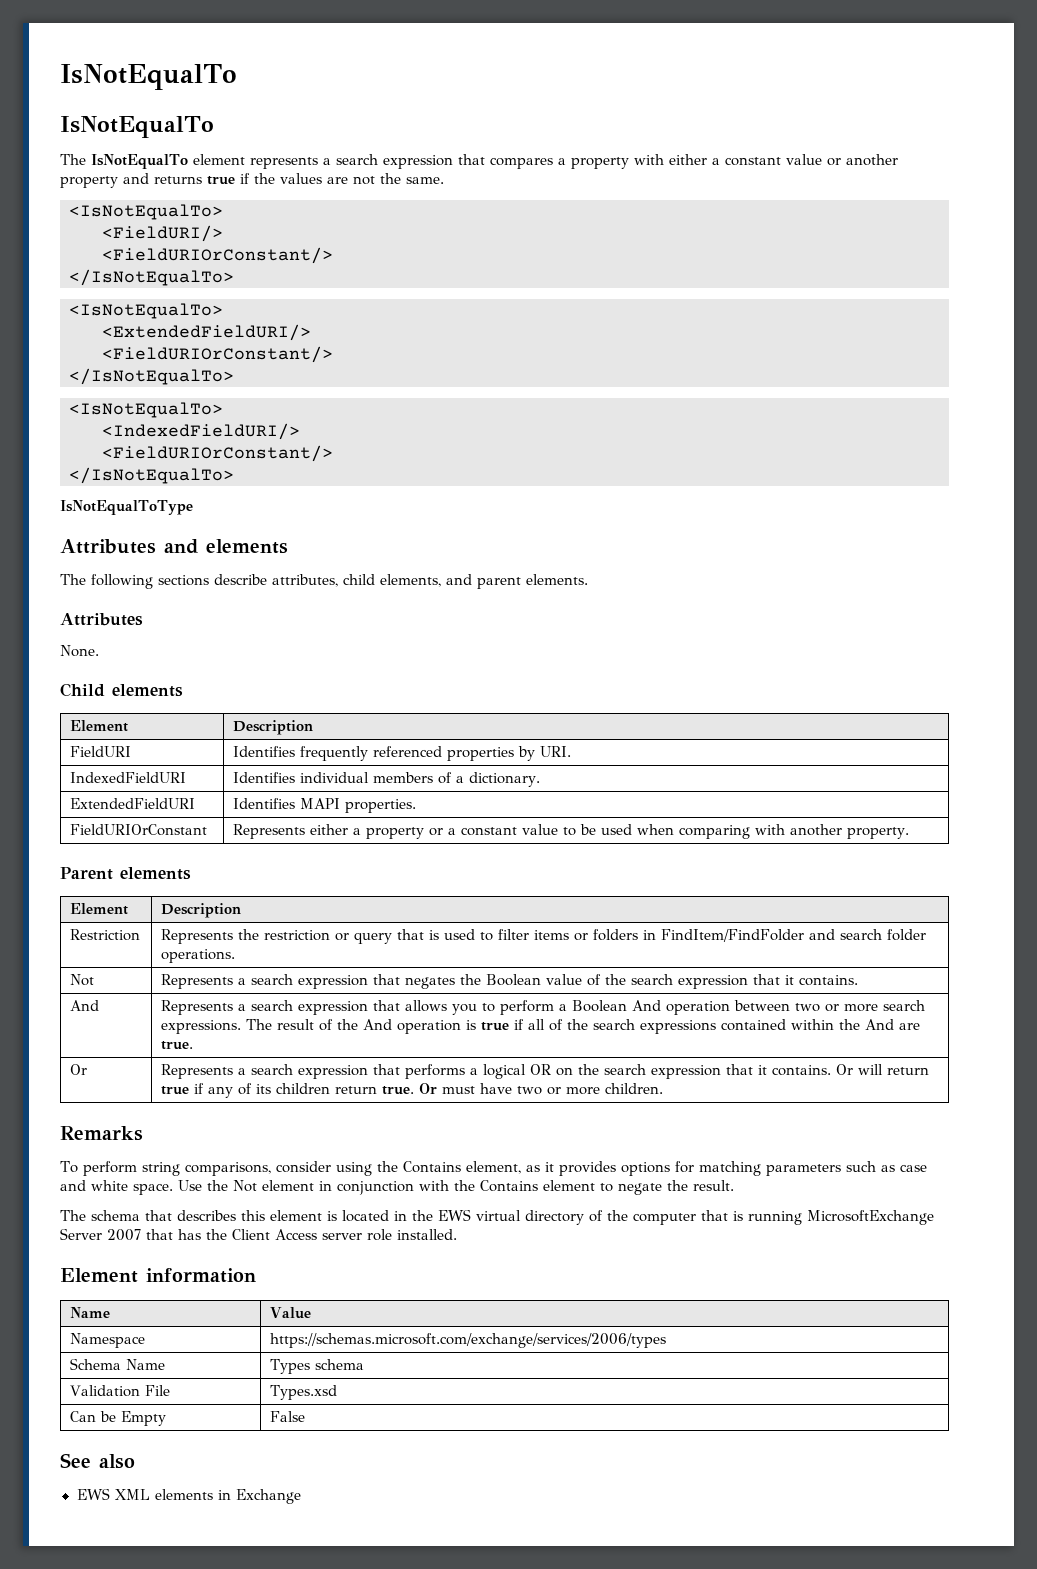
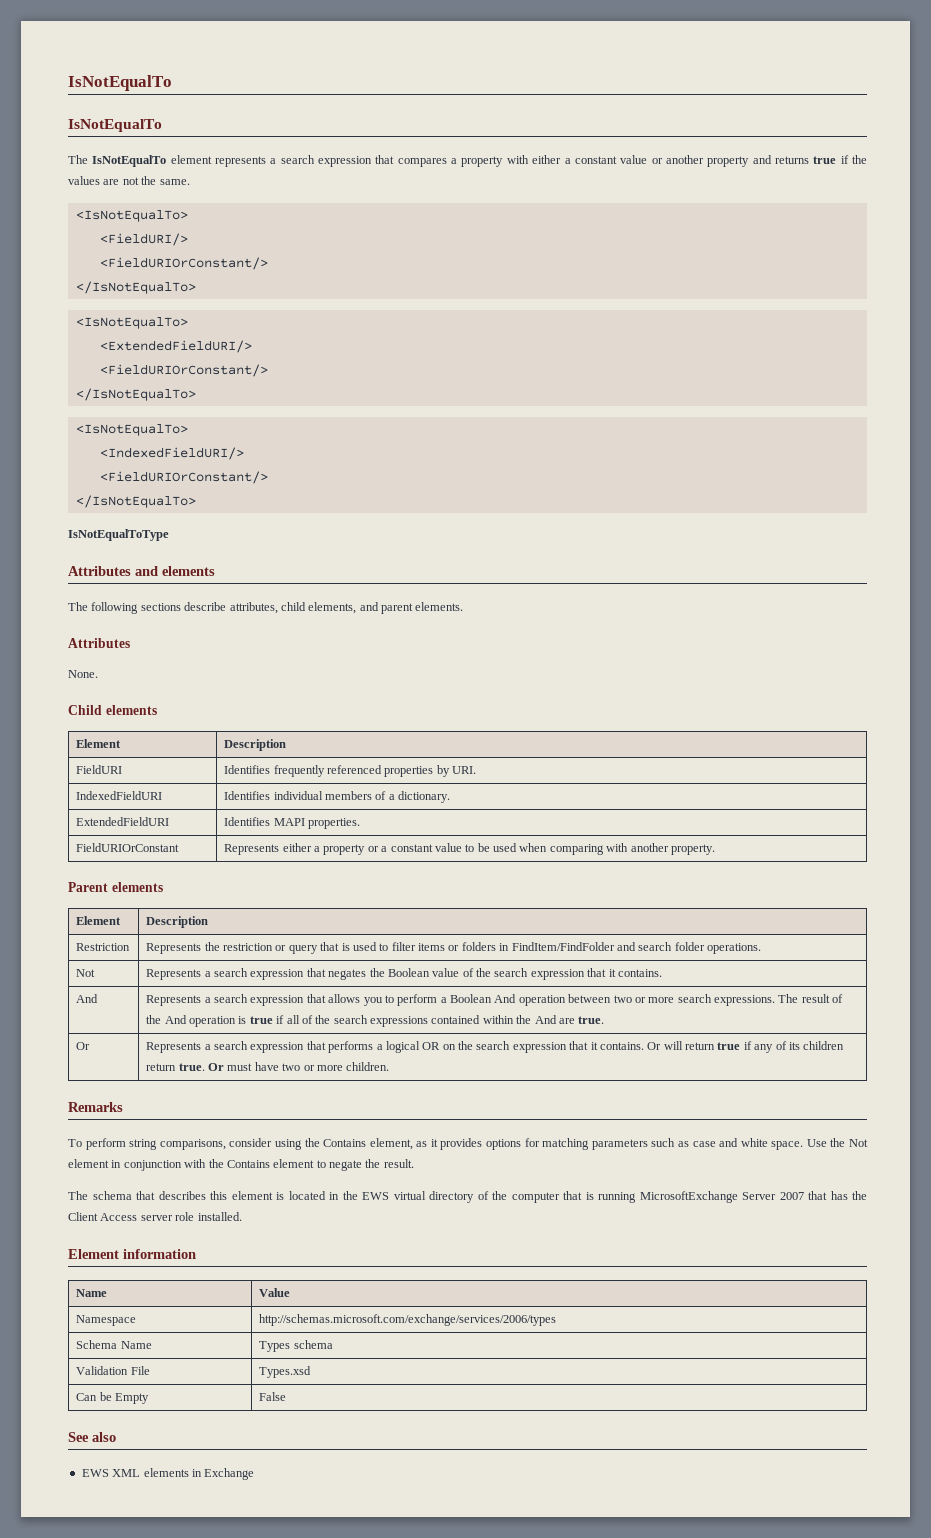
[270,1333,667,1348] https://schemas.microsoft.com/exchange/services/2006/types -> [259,1314,557,1326] http://schemas.microsoft.com/exchange/services/2006/types

